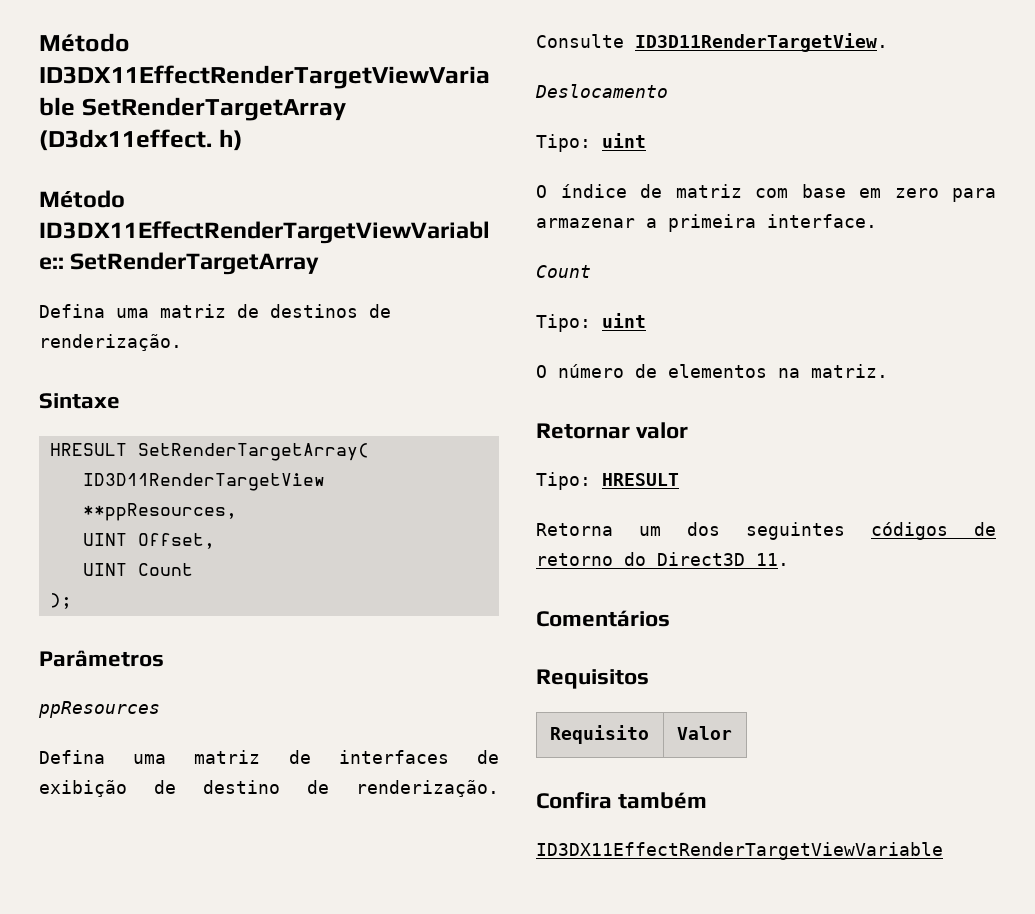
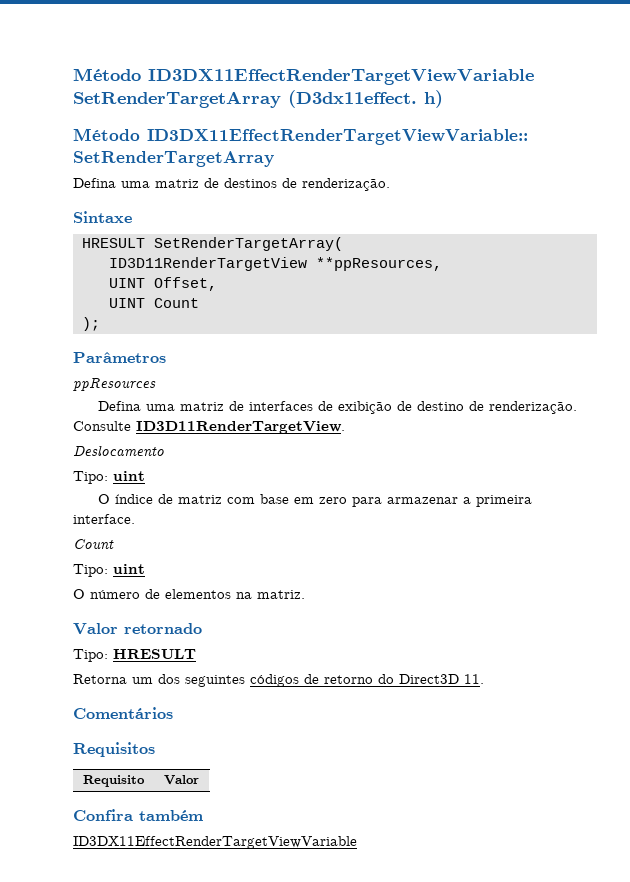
[536,422,689,439] Retornar valor -> [73,623,202,635] Valor retornado

